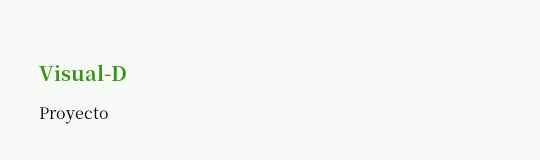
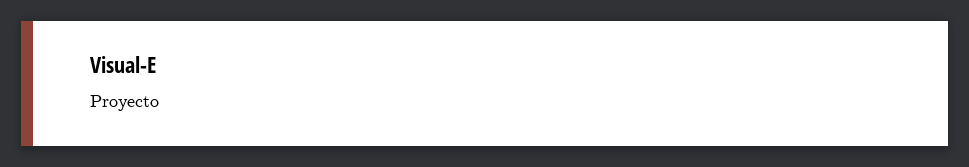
[39,64,127,81] Visual-D -> [90,56,156,73] Visual-E

